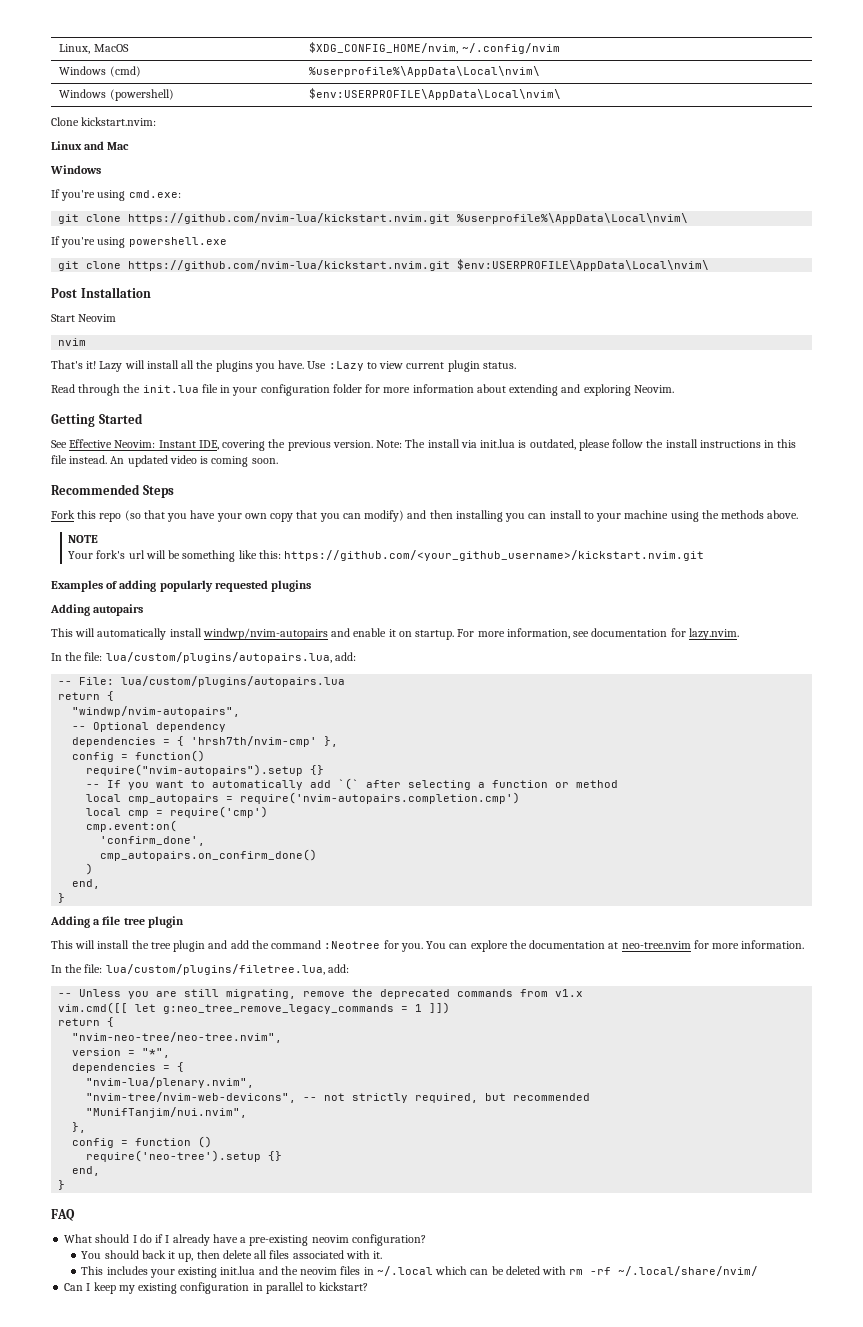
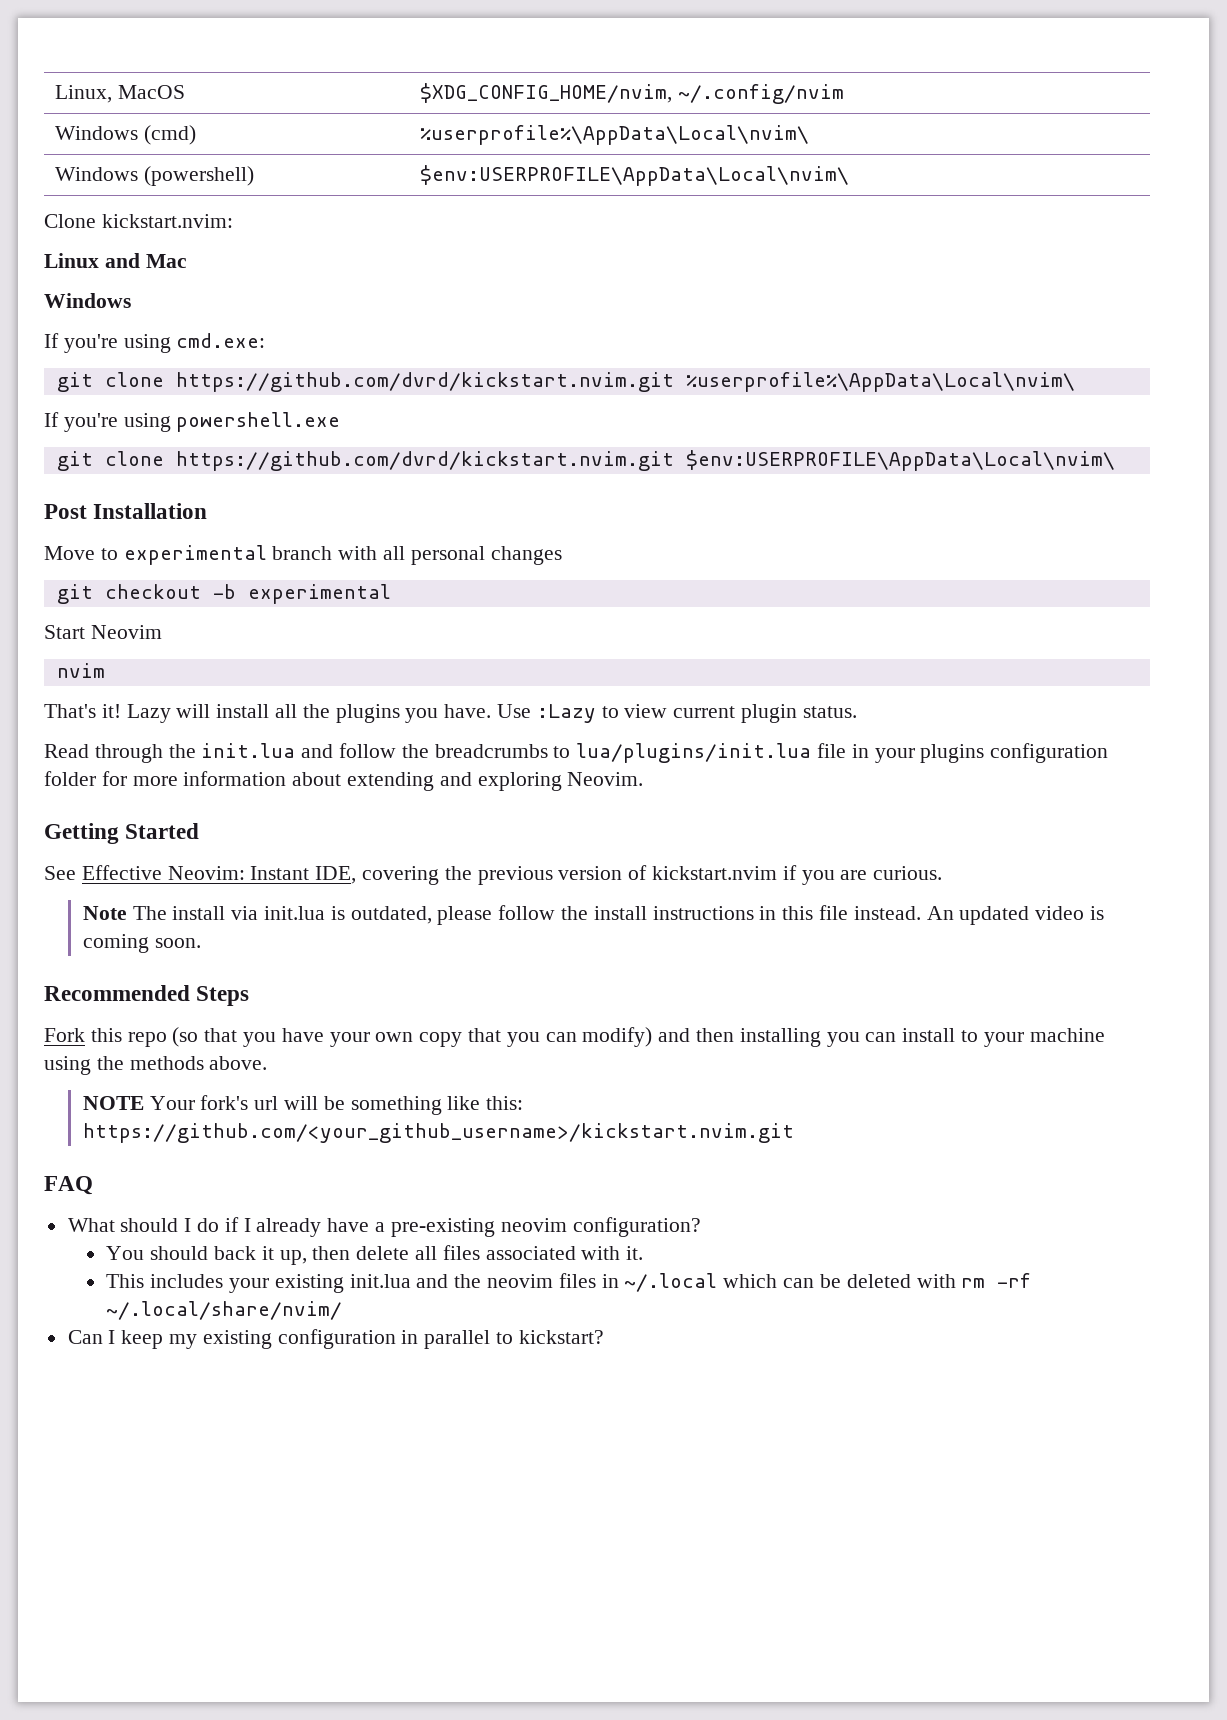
[128,213,451,224] https://github.com/nvim-lua/kickstart.nvim.git -> [175,372,674,392] https://github.com/dvrd/kickstart.nvim.git
[128,260,451,271] https://github.com/nvim-lua/kickstart.nvim.git -> [175,451,674,471] https://github.com/dvrd/kickstart.nvim.git
(151, 292) none -> [44,545,562,565] [56,584,391,604] // Move to experimental branch with all personal changes // git checkout -b experimental
(199, 389) none -> [301,743,812,763] and follow the breadcrumbs to lua/plugins/init.lua
(258, 391) none -> [920,744,985,763] plugins
[332,440,403,448] version. Note: -> [558,865,943,885] [82,906,127,920] version of kickstart.nvim if you are curious. // Note
(99, 539) // -> (144, 1103) none
[51,580,312,592] [50,604,144,616] [51,628,739,640] [51,652,356,663] [58,676,346,687] [58,691,115,701] [72,706,241,717] [72,722,227,732] [72,736,339,747] [72,750,206,762] [86,764,325,776] [86,778,619,790] [86,792,521,804] [86,806,269,818] [86,820,178,832] [100,836,206,846] [100,849,318,861] [86,863,94,875] [72,879,101,889] [58,893,66,903] [50,916,184,928] [51,940,805,952] [51,964,349,975] [58,989,584,999] [58,1002,451,1014] [58,1017,115,1027] [72,1032,283,1043] [72,1048,171,1058] [72,1062,185,1073] [86,1077,255,1088] [86,1092,591,1103] [86,1107,248,1118] [72,1122,87,1133] [72,1136,213,1148] [86,1150,283,1162] [72,1166,101,1176] [58,1180,66,1190] // Examples of adding popularly requested plugins // Adding autopairs // This will automatically install windwp/nvim-autopairs and enable it on startup. For more information, see documentation for lazy.nvim. // In the file: lua/custom/plugins/autopairs.lua, add: // -- File: lua/custom/plugins/autopairs.lua // return { // "windwp/nvim-autopairs", // -- Optional dependency // dependencies = { 'hrsh7th/nvim-cmp' }, // config = function() // require("nvim-autopairs").setup {} // -- If you want to automatically add `(` after selecting a function or method // local cmp_autopairs = require('nvim-autopairs.completion.cmp') // local cmp = require('cmp') // cmp.event:on( // 'confirm_done', // cmp_autopairs.on_confirm_done() // ) // end, // } // Adding a file tree plugin // This will install the tree plugin and add the command :Neotree for you. You can explore the documentation at neo-tree.nvim for more information. // In the file: lua/custom/plugins/filetree.lua, add: // -- Unless you are still migrating, remove the deprecated commands from v1.x // vim.cmd([[ let g:neo_tree_remove_legacy_commands = 1 ]]) // return { // "nvim-neo-tree/neo-tree.nvim", // version = "*", // dependencies = { // "nvim-lua/plenary.nvim", // "nvim-tree/nvim-web-devicons", -- not strictly required, but recommended // "MunifTanjim/nui.nvim", // }, // config = function () // require('neo-tree').setup {} // end, // } -> (794, 1133) none

